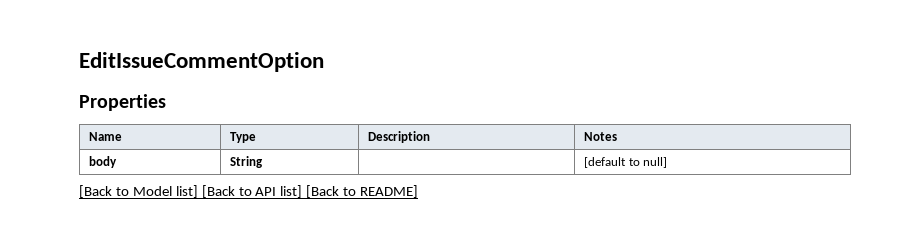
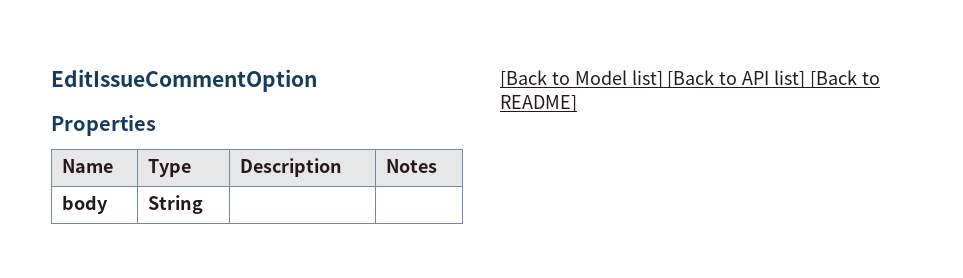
[584,157,668,168] [default to null] -> (204, 204) none

